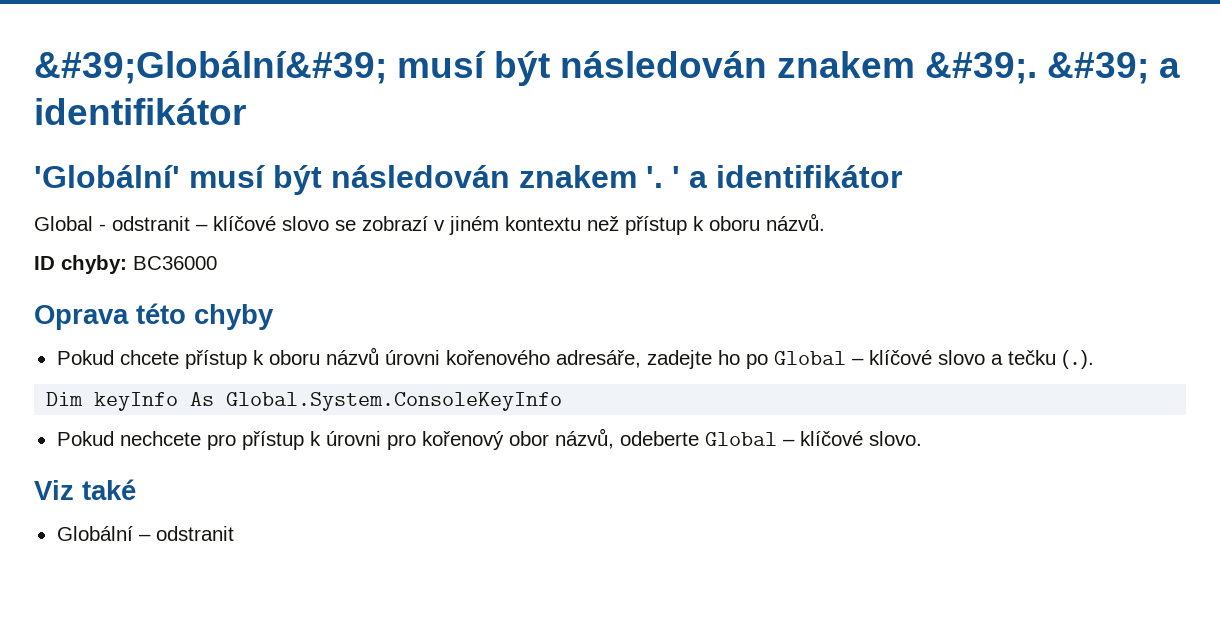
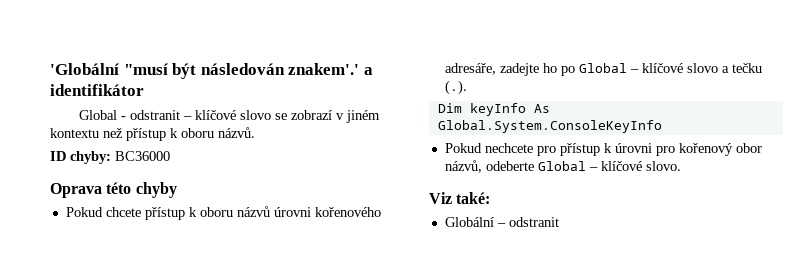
[34,51,1180,86] [34,98,246,125] [34,165,680,195] &#39;Globální&#39; musí být následován znakem &#39;. &#39; a identifikátor // 'Globální' musí být následován znakem '. ' -> [50,63,360,79] 'Globální "musí být následován znakem'.'
[82,479,136,500] také -> [456,192,491,204] také:

